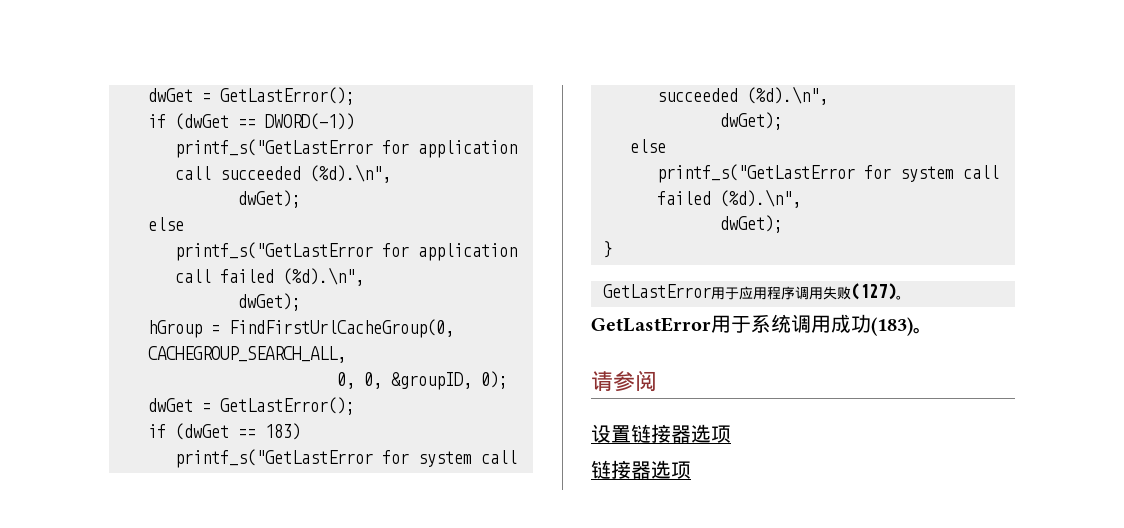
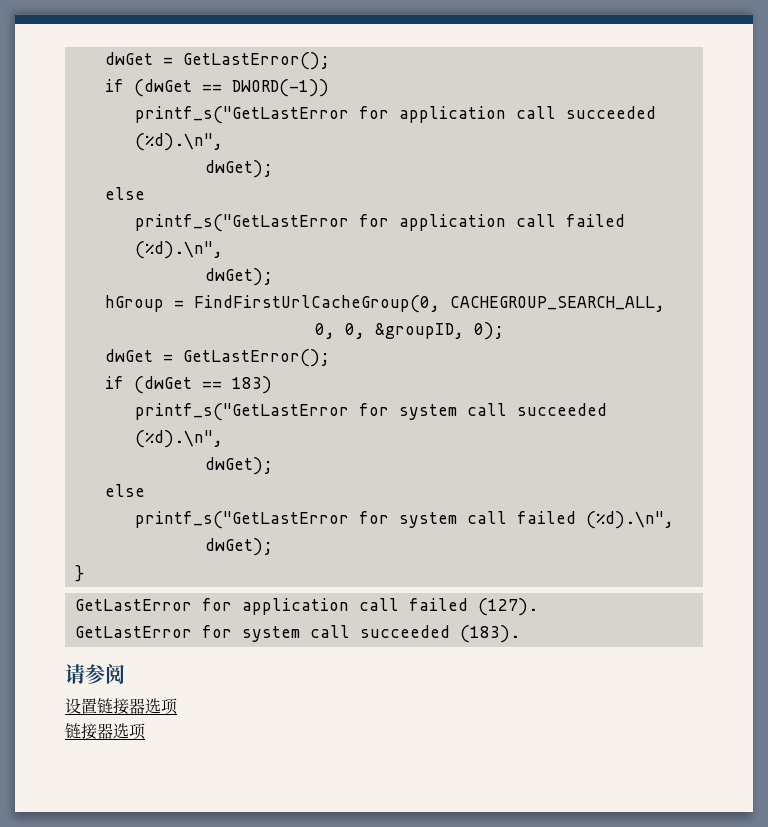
[711,283,910,300] [591,314,933,336] 用于应用程序调用失败(127)。 // GetLastError用于系统调用成功(183)。 -> [201,598,538,616] [74,625,520,643] for application call failed (127). // GetLastError for system call succeeded (183).

